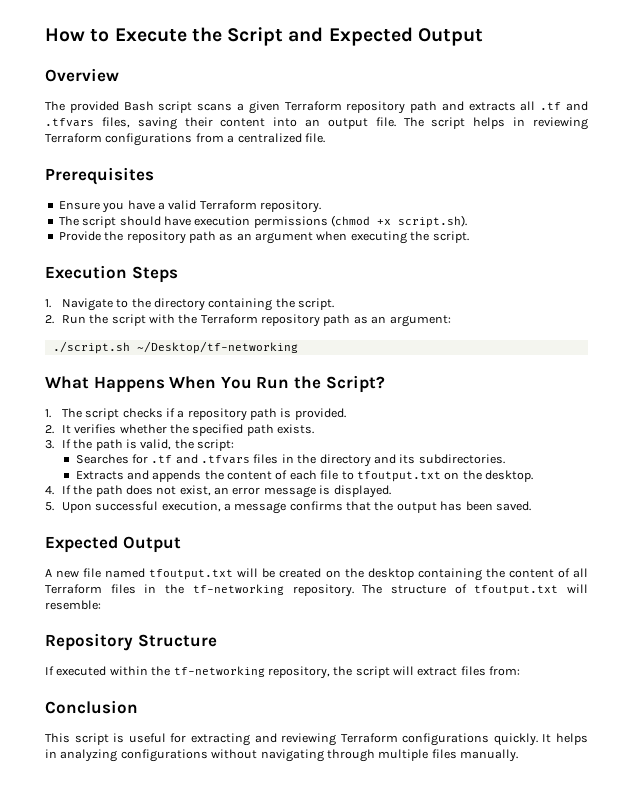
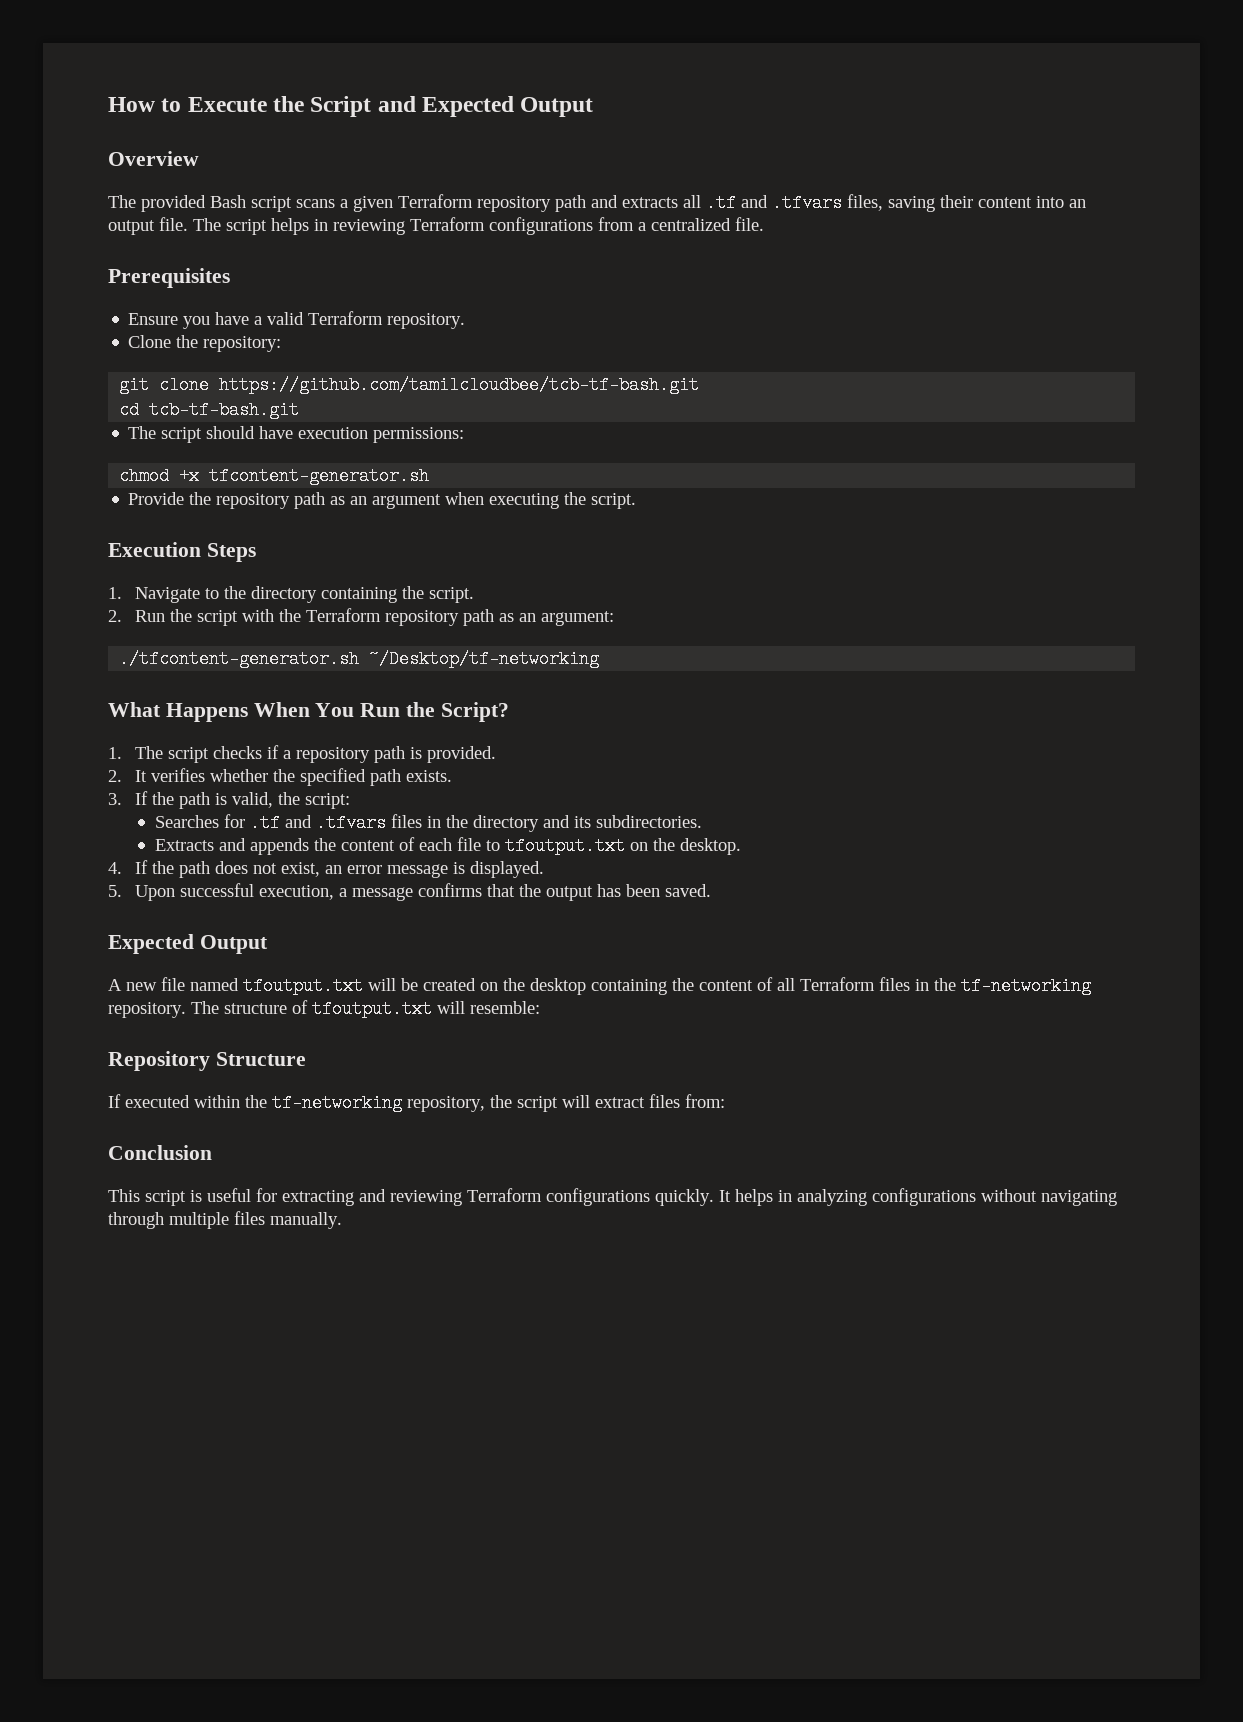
(321, 206) none -> [128,335,282,352] [119,376,700,394] [119,401,300,419] // Clone the repository: // git clone https://github.com/tamilcloudbee/tcb-tf-bash.git // cd tcb-tf-bash.git
[253,215,467,228] permissions (chmod +x script.sh). -> [373,427,465,443] [119,467,430,485] permissions: // chmod +x tfcontent-generator.sh
[52,341,130,354] ./script.sh -> [119,650,360,668] ./tfcontent-generator.sh

